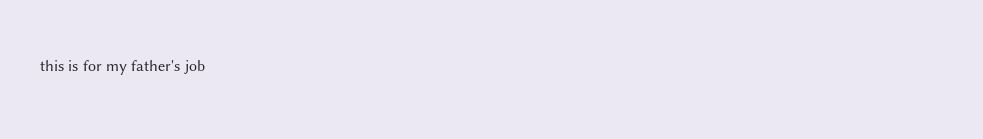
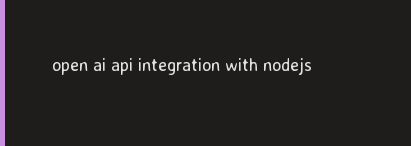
[40,60,205,75] this is for my father's job -> [52,57,312,75] open ai api integration with nodejs

